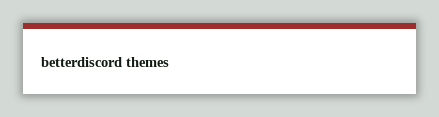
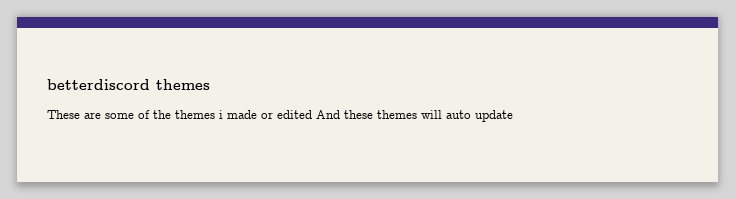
(169, 62) none -> [47,110,513,122] // These are some of the themes i made or edited And these themes will auto update

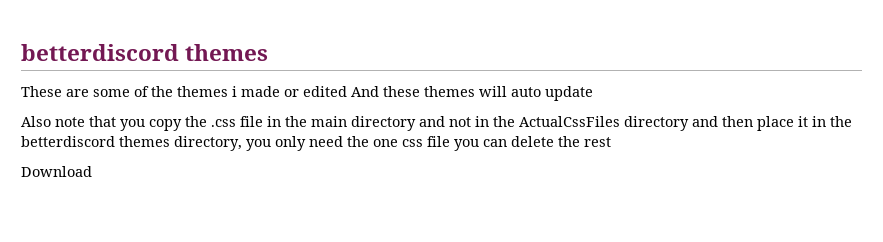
(513, 116) none -> [21,116,852,131] [21,136,611,151] [21,166,92,177] // Also note that you copy the .css file in the main directory and not in the ActualCssFiles directory and then place it in the betterdiscord themes directory, you only need the one css file you can delete the rest // Download

